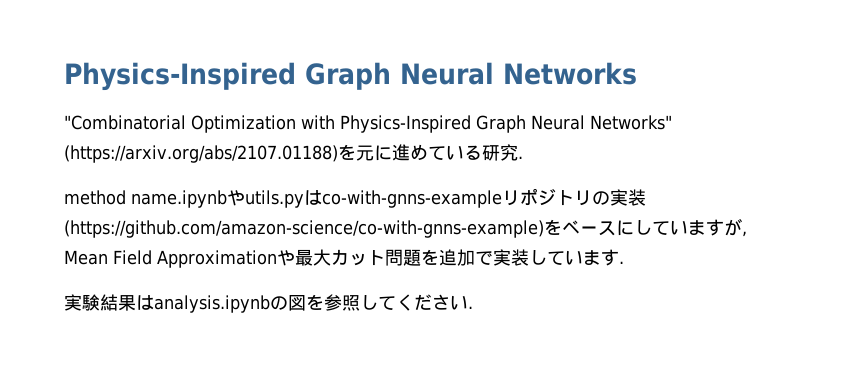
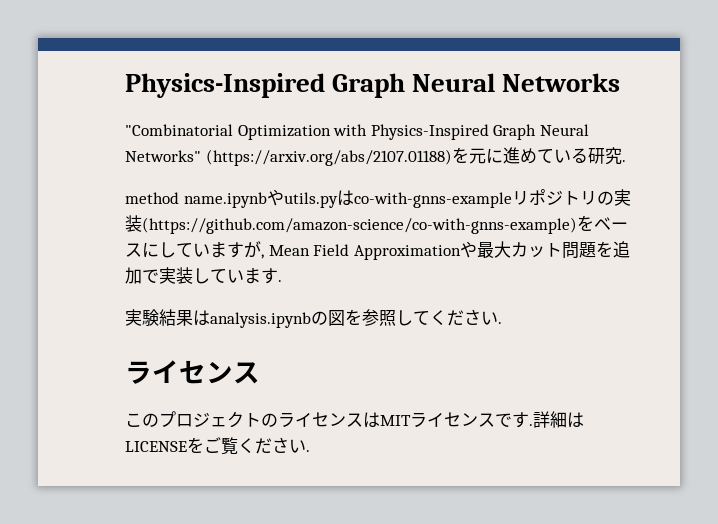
(473, 307) none -> [125,360,260,384] [125,411,584,428] [125,437,310,455] // ライセンス // このプロジェクトのライセンスはMITライセンスです.詳細はLICENSEをご覧ください.

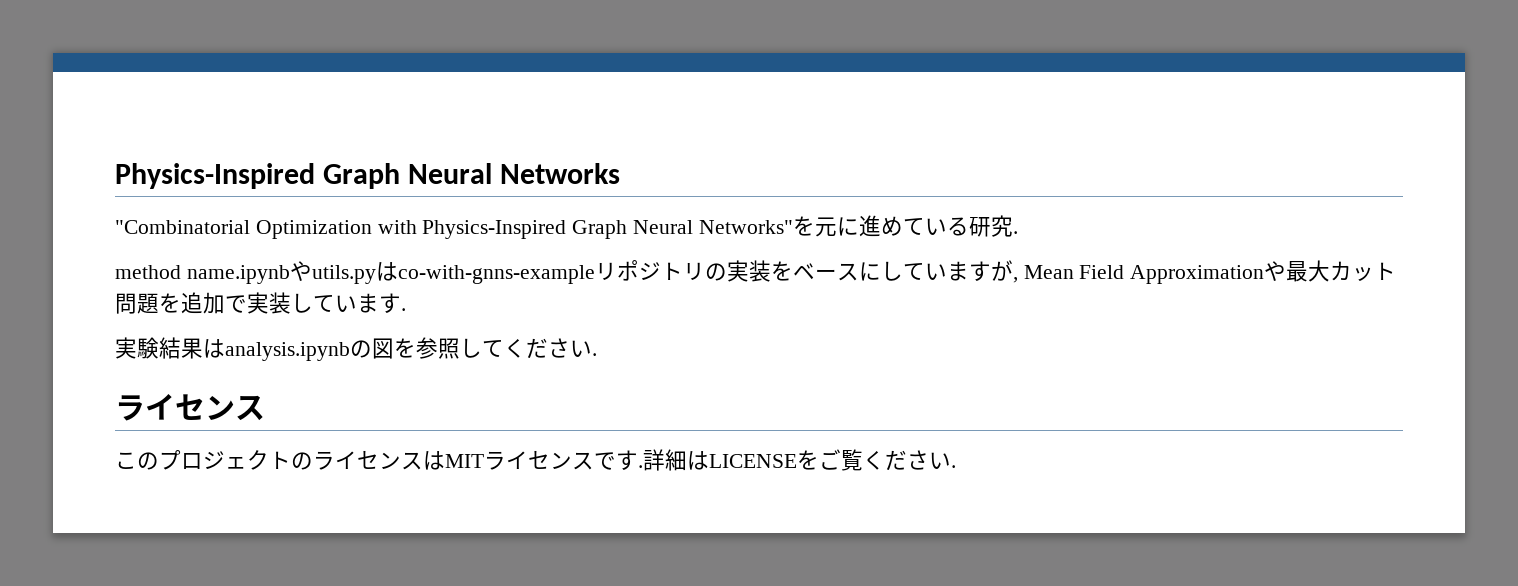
[205,149,452,166] (https://arxiv.org/abs/2107.01188) -> (793, 227) none
[142,217,577,234] (https://github.com/amazon-science/co-with-gnns-example) -> (771, 271) none

